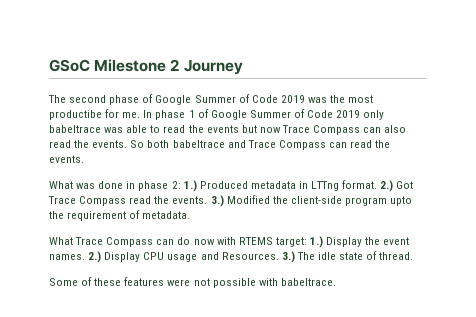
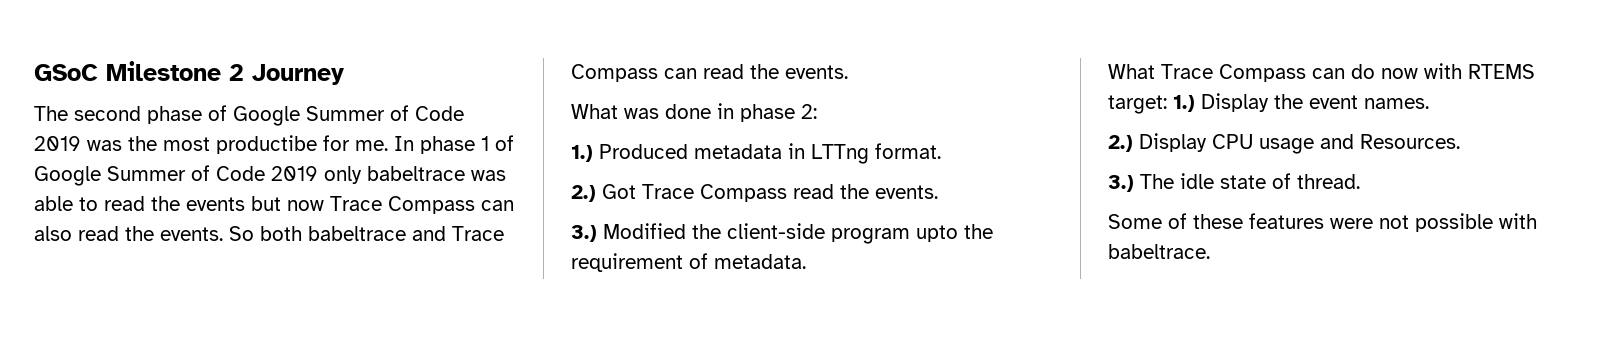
(181, 185) none -> (817, 111) //
(378, 184) none -> (941, 151) //
(208, 200) none -> (938, 192) //
(85, 257) none -> (1429, 103) //
(279, 256) none -> (1460, 141) //

